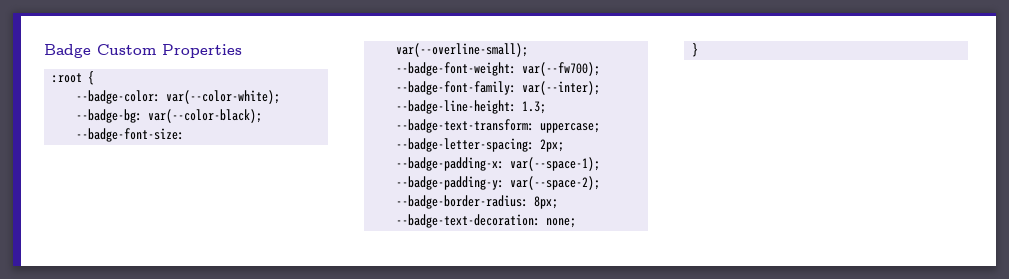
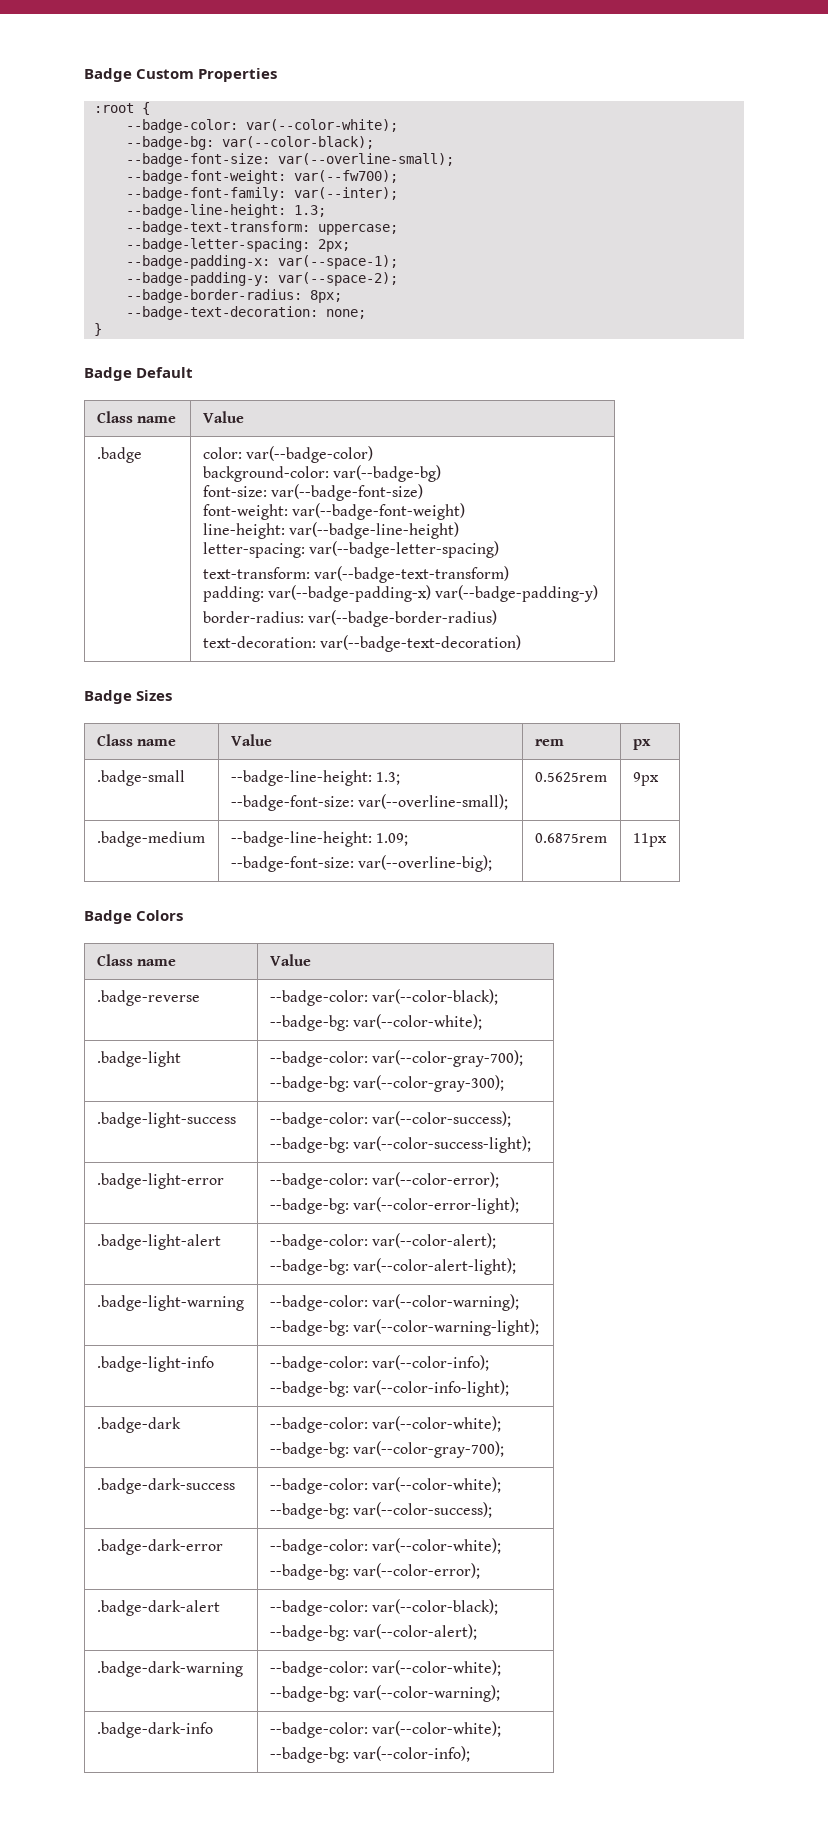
(698, 50) none -> [84,367,194,381] [96,411,176,423] [202,411,244,423] [96,447,142,463] [202,446,373,463] [202,465,441,482] [202,484,423,501] [202,503,465,520] [202,522,459,539] [202,541,499,558] [202,566,509,583] [202,585,599,602] [202,610,497,627] [202,635,521,652] [84,690,173,704] [96,734,176,746] [230,734,272,746] [534,739,564,746] [632,739,651,750] [96,770,185,786] [230,770,400,786] [230,794,508,811] [534,772,607,782] [632,772,659,786] [96,831,205,847] [230,831,408,847] [230,855,492,872] [534,833,607,843] [632,833,667,847] [84,910,184,924] [96,954,176,966] [269,954,311,966] [96,990,200,1006] [269,989,498,1006] [269,1014,482,1031] [96,1051,181,1067] [269,1050,523,1067] [269,1075,504,1092] [96,1112,236,1128] [269,1111,511,1128] [269,1136,531,1153] [96,1173,224,1189] [269,1172,499,1189] [269,1197,519,1214] [96,1234,221,1250] [269,1233,496,1250] [269,1258,516,1275] [96,1295,244,1311] [269,1294,519,1311] [269,1319,539,1336] [96,1356,214,1372] [269,1355,489,1372] [269,1380,509,1397] [96,1417,181,1433] [269,1416,501,1433] [269,1441,504,1458] [96,1478,235,1494] [269,1477,501,1494] [269,1502,492,1519] [96,1539,223,1555] [269,1538,501,1555] [269,1563,480,1580] [96,1600,220,1616] [269,1599,498,1616] [269,1624,477,1641] [96,1661,243,1677] [269,1660,501,1677] [269,1685,500,1702] [96,1722,213,1738] [269,1721,501,1738] [269,1746,470,1763] // Badge Default // Class name | Value // .badge | color: var(--badge-color) // background-color: var(--badge-bg) // font-size: var(--badge-font-size) // font-weight: var(--badge-font-weight) // line-height: var(--badge-line-height) // letter-spacing: var(--badge-letter-spacing) // text-transform: var(--badge-text-transform) // padding: var(--badge-padding-x) var(--badge-padding-y) // border-radius: var(--badge-border-radius) // text-decoration: var(--badge-text-decoration) // Badge Sizes // Class name | Value | rem | px // .badge-small | --badge-line-height: 1.3; // --badge-font-size: var(--overline-small); | 0.5625rem | 9px // .badge-medium | --badge-line-height: 1.09; // --badge-font-size: var(--overline-big); | 0.6875rem | 11px // Badge Colors // Class name | Value // .badge-reverse | --badge-color: var(--color-black); // --badge-bg: var(--color-white); // .badge-light | --badge-color: var(--color-gray-700); // --badge-bg: var(--color-gray-300); // .badge-light-success | --badge-color: var(--color-success); // --badge-bg: var(--color-success-light); // .badge-light-error | --badge-color: var(--color-error); // --badge-bg: var(--color-error-light); // .badge-light-alert | --badge-color: var(--color-alert); // --badge-bg: var(--color-alert-light); // .badge-light-warning | --badge-color: var(--color-warning); // --badge-bg: var(--color-warning-light); // .badge-light-info | --badge-color: var(--color-info); // --badge-bg: var(--color-info-light); // .badge-dark | --badge-color: var(--color-white); // --badge-bg: var(--color-gray-700); // .badge-dark-success | --badge-color: var(--color-white); // --badge-bg: var(--color-success); // .badge-dark-error | --badge-color: var(--color-white); // --badge-bg: var(--color-error); // .badge-dark-alert | --badge-color: var(--color-black); // --badge-bg: var(--color-alert); // .badge-dark-warning | --badge-color: var(--color-white); // --badge-bg: var(--color-warning); // .badge-dark-info | --badge-color: var(--color-white); // --badge-bg: var(--color-info);

